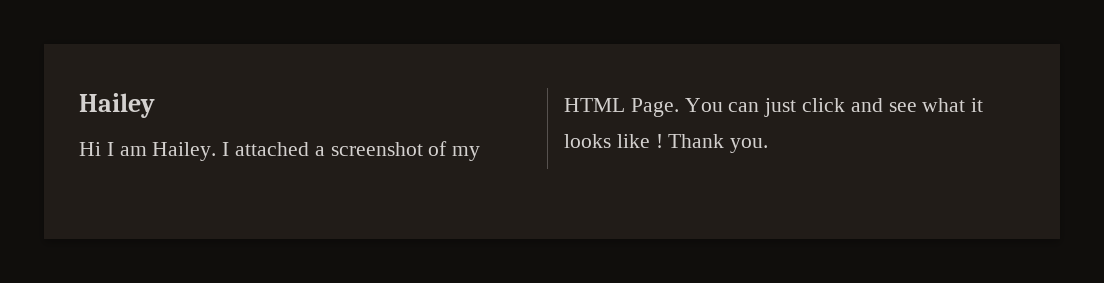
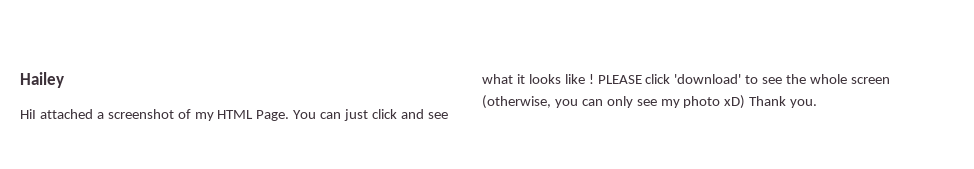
[79,142,230,161] Hi I am Hailey. I -> [20,109,36,119] HiI
(663, 141) none -> [597,74,890,84] [482,95,746,109] PLEASE click 'download' to see the whole screen (otherwise, you can only see my photo xD)

